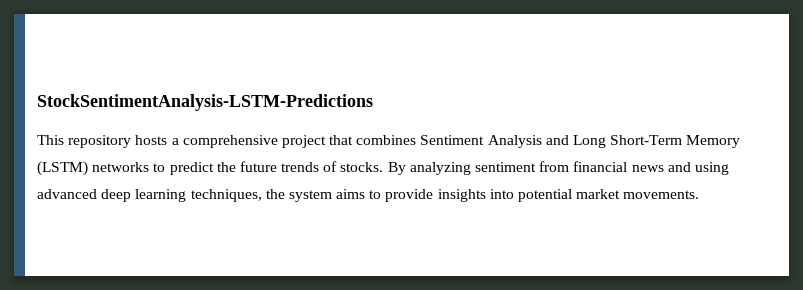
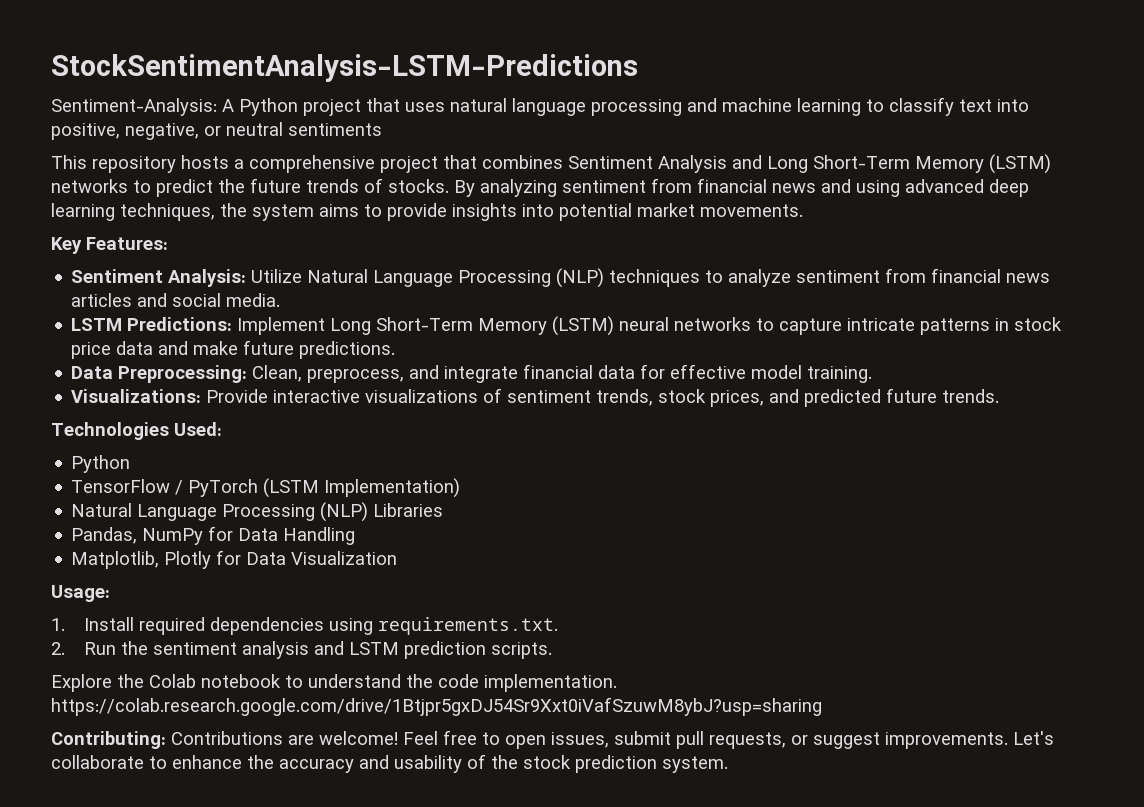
(373, 102) none -> [51,97,1029,116] [51,122,382,140] // Sentiment-Analysis: A Python project that uses natural language processing and machine learning to classify text into positive, negative, or neutral sentiments
(700, 194) none -> [51,237,168,254] [71,268,1051,288] [71,293,281,307] [71,316,1063,336] [71,340,396,359] [71,364,873,383] [71,388,1000,407] [51,422,222,440] [71,455,131,473] [71,478,461,498] [71,502,444,522] [71,526,356,545] [71,550,398,569] [51,585,110,602] [51,617,559,635] [51,641,553,659] [51,674,617,692] [51,697,822,716] [51,730,1054,749] [51,754,728,773] // Key Features: // Sentiment Analysis: Utilize Natural Language Processing (NLP) techniques to analyze sentiment from financial news articles and social media. // LSTM Predictions: Implement Long Short-Term Memory (LSTM) neural networks to capture intricate patterns in stock price data and make future predictions. // Data Preprocessing: Clean, preprocess, and integrate financial data for effective model training. // Visualizations: Provide interactive visualizations of sentiment trends, stock prices, and predicted future trends. // Technologies Used: // Python // TensorFlow / PyTorch (LSTM Implementation) // Natural Language Processing (NLP) Libraries // Pandas, NumPy for Data Handling // Matplotlib, Plotly for Data Visualization // Usage: // 1. Install required dependencies using requirements.txt. // 2. Run the sentiment analysis and LSTM prediction scripts. // Explore the Colab notebook to understand the code implementation. https://colab.research.google.com/drive/1Btjpr5gxDJ54Sr9Xxt0iVafSzuwM8ybJ?usp=sharing // Contributing: Contributions are welcome! Feel free to open issues, submit pull requests, or suggest improvements. Let's collaborate to enhance the accuracy and usability of the stock prediction system.

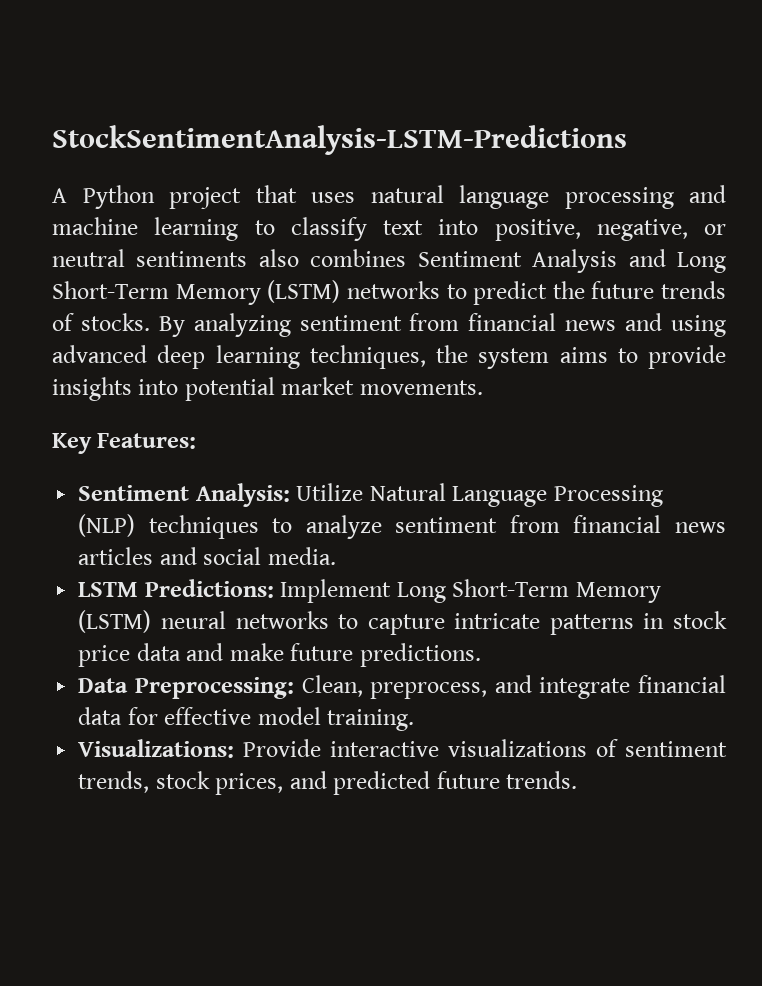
[51,98,217,116] Sentiment-Analysis: -> (627, 140) none
[51,155,477,173] // This repository hosts a comprehensive project that -> [258,249,299,267] also
[51,422,222,440] [71,455,131,473] [71,478,461,498] [71,502,444,522] [71,526,356,545] [71,550,398,569] [51,585,110,602] [51,617,559,635] [51,641,553,659] [51,674,617,692] [51,697,822,716] [51,730,1054,749] [51,754,728,773] // Technologies Used: // Python // TensorFlow / PyTorch (LSTM Implementation) // Natural Language Processing (NLP) Libraries // Pandas, NumPy for Data Handling // Matplotlib, Plotly for Data Visualization // Usage: // 1. Install required dependencies using requirements.txt. // 2. Run the sentiment analysis and LSTM prediction scripts. // Explore the Colab notebook to understand the code implementation. https://colab.research.google.com/drive/1Btjpr5gxDJ54Sr9Xxt0iVafSzuwM8ybJ?usp=sharing // Contributing: Contributions are welcome! Feel free to open issues, submit pull requests, or suggest improvements. Let's collaborate to enhance the accuracy and usability of the stock prediction system. -> (578, 780) none

